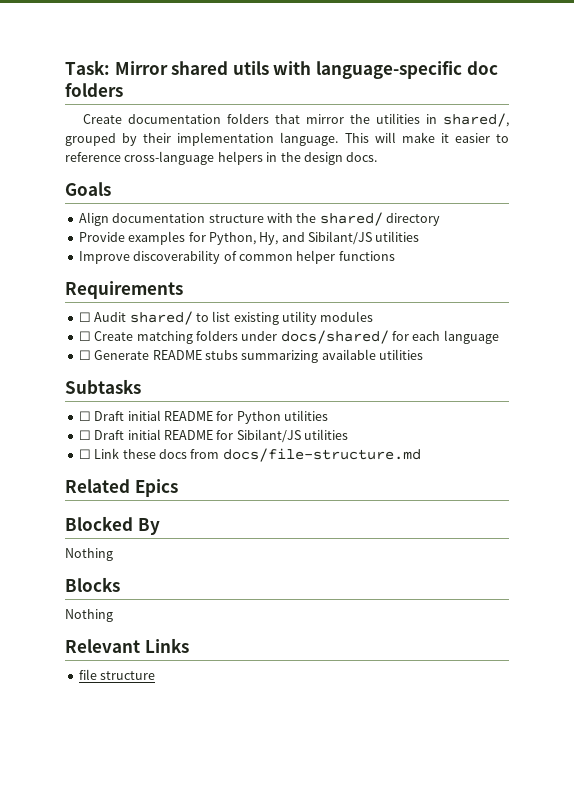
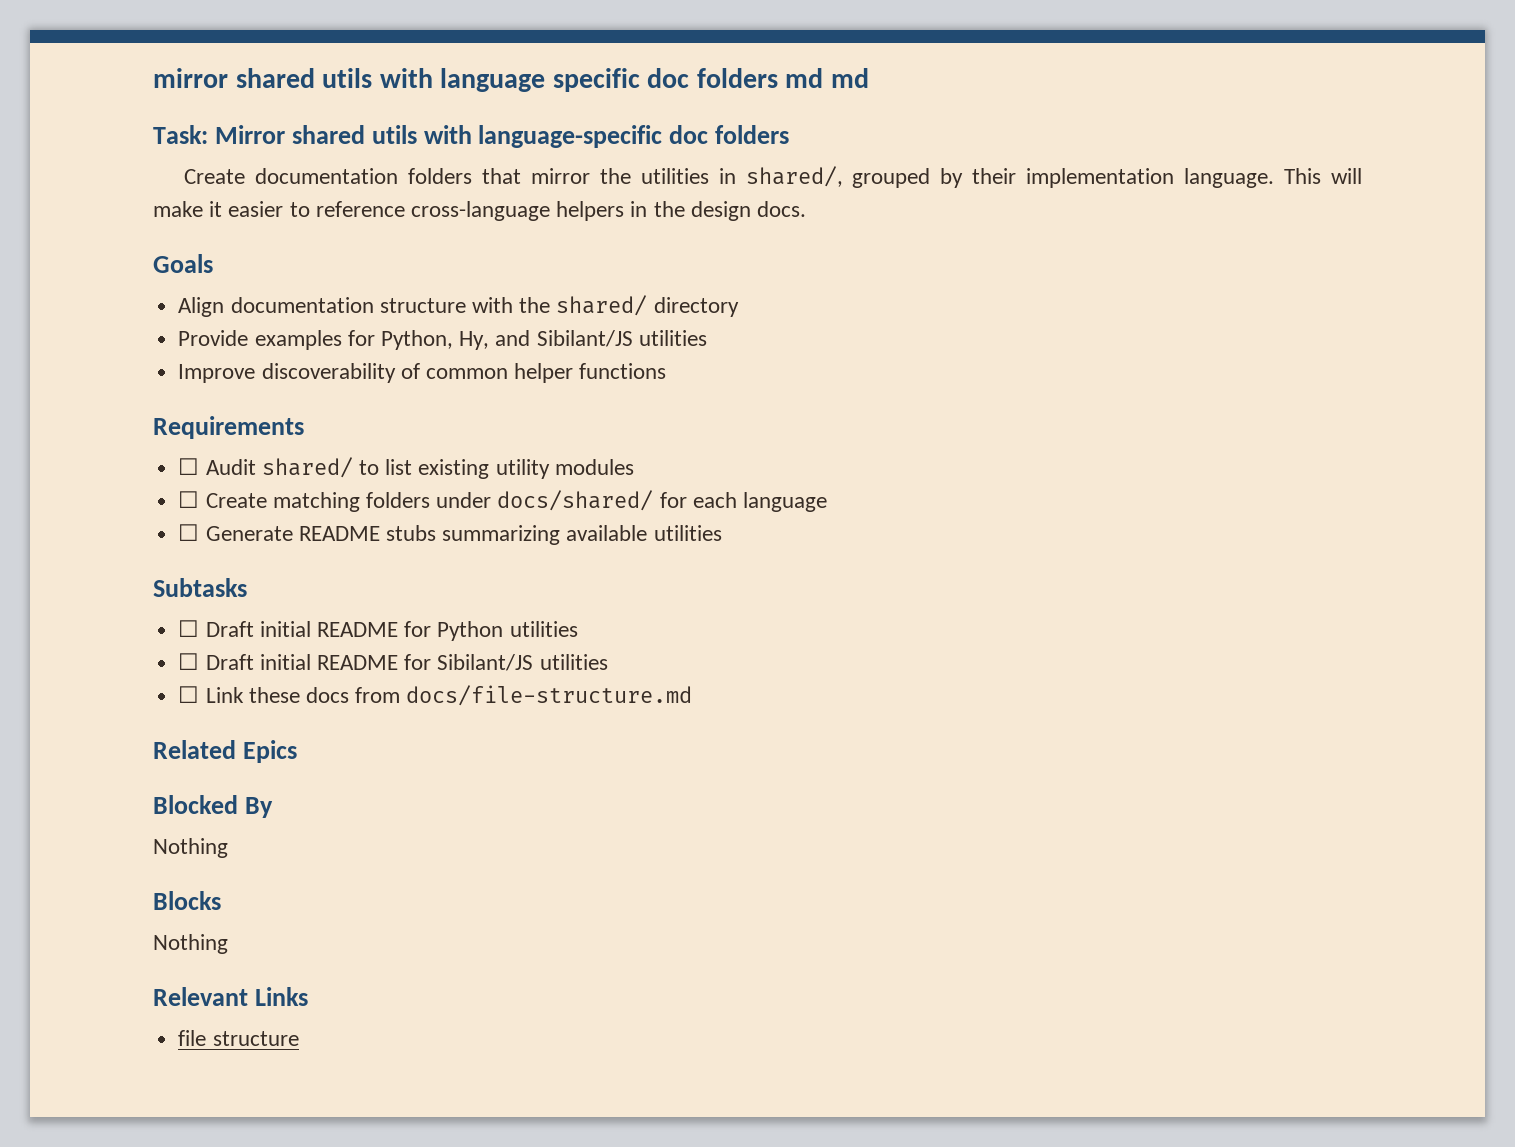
(65, 67) none -> [153,68,870,92] mirror shared utils with language specific doc folders md md //

